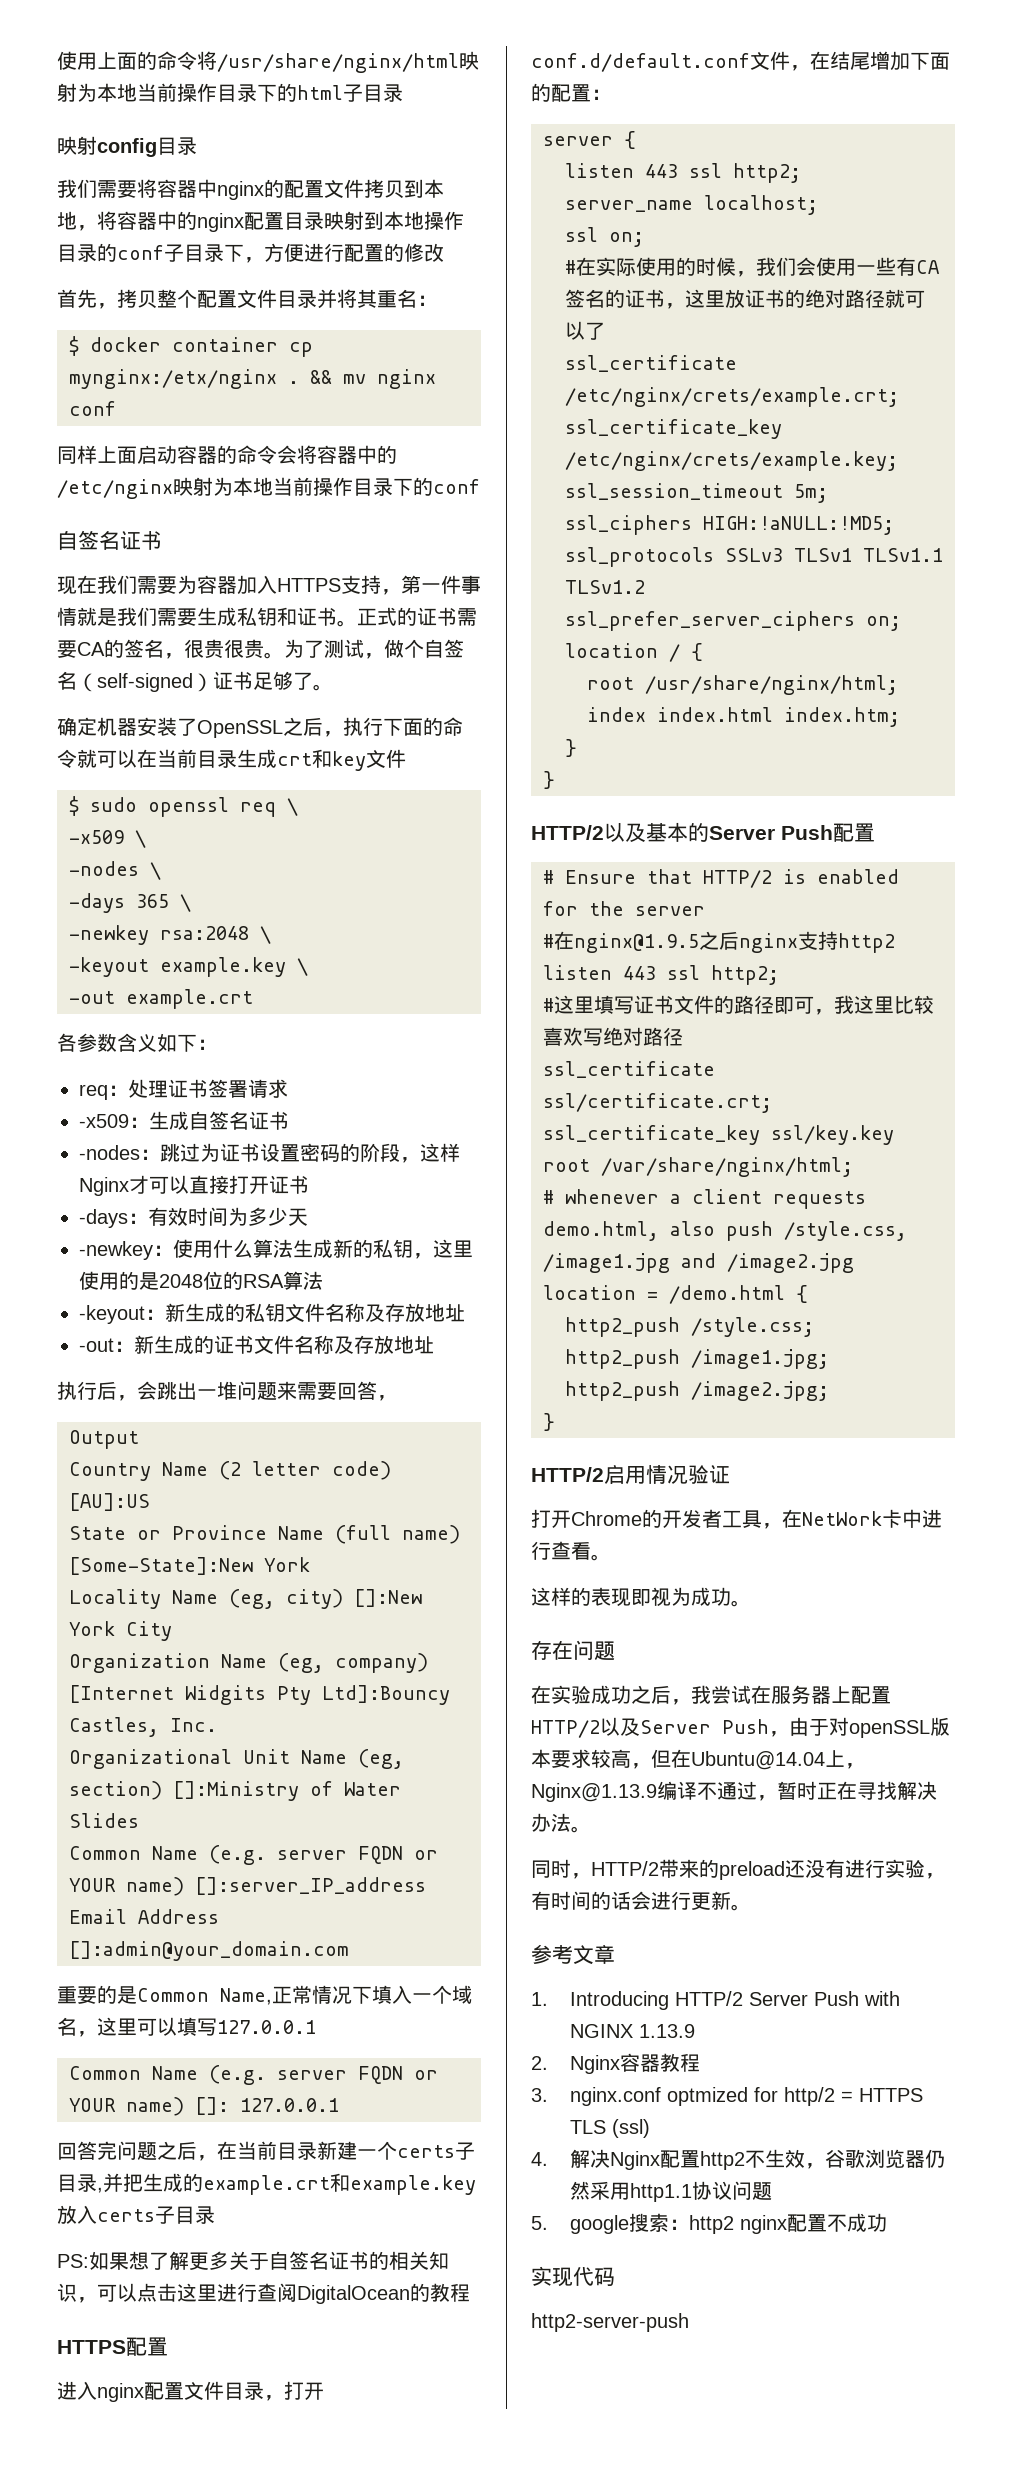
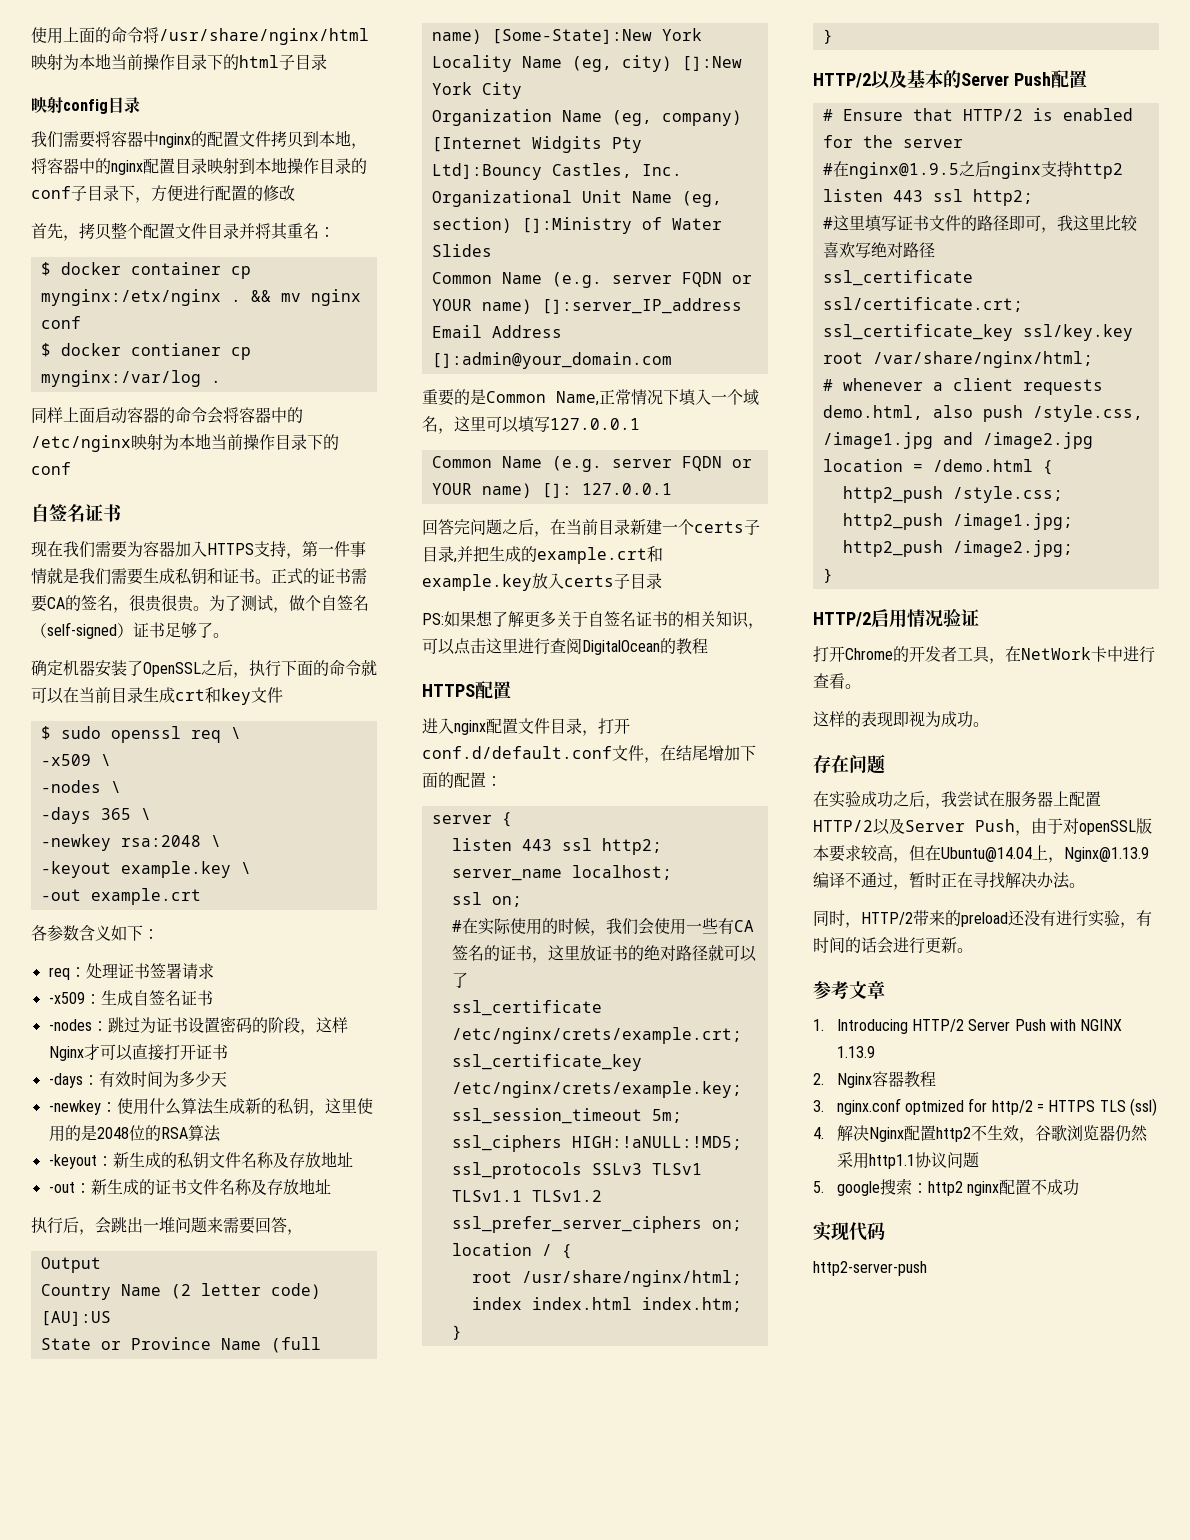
(116, 408) none -> [40,343,251,360] [40,370,221,387] // $ docker contianer cp mynginx:/var/log .

